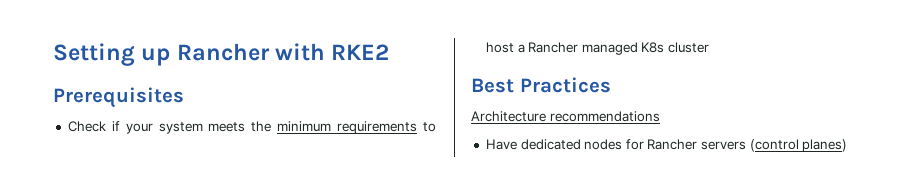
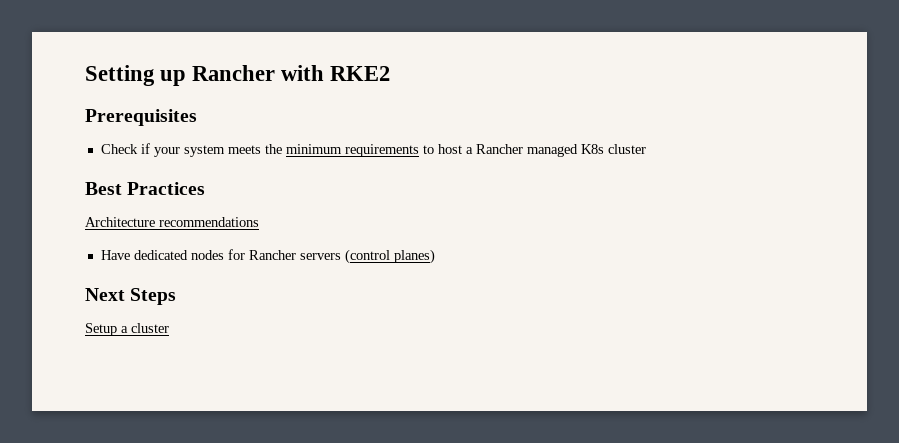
(848, 145) none -> [85,288,177,305] [85,323,169,336] // Next Steps // Setup a cluster

